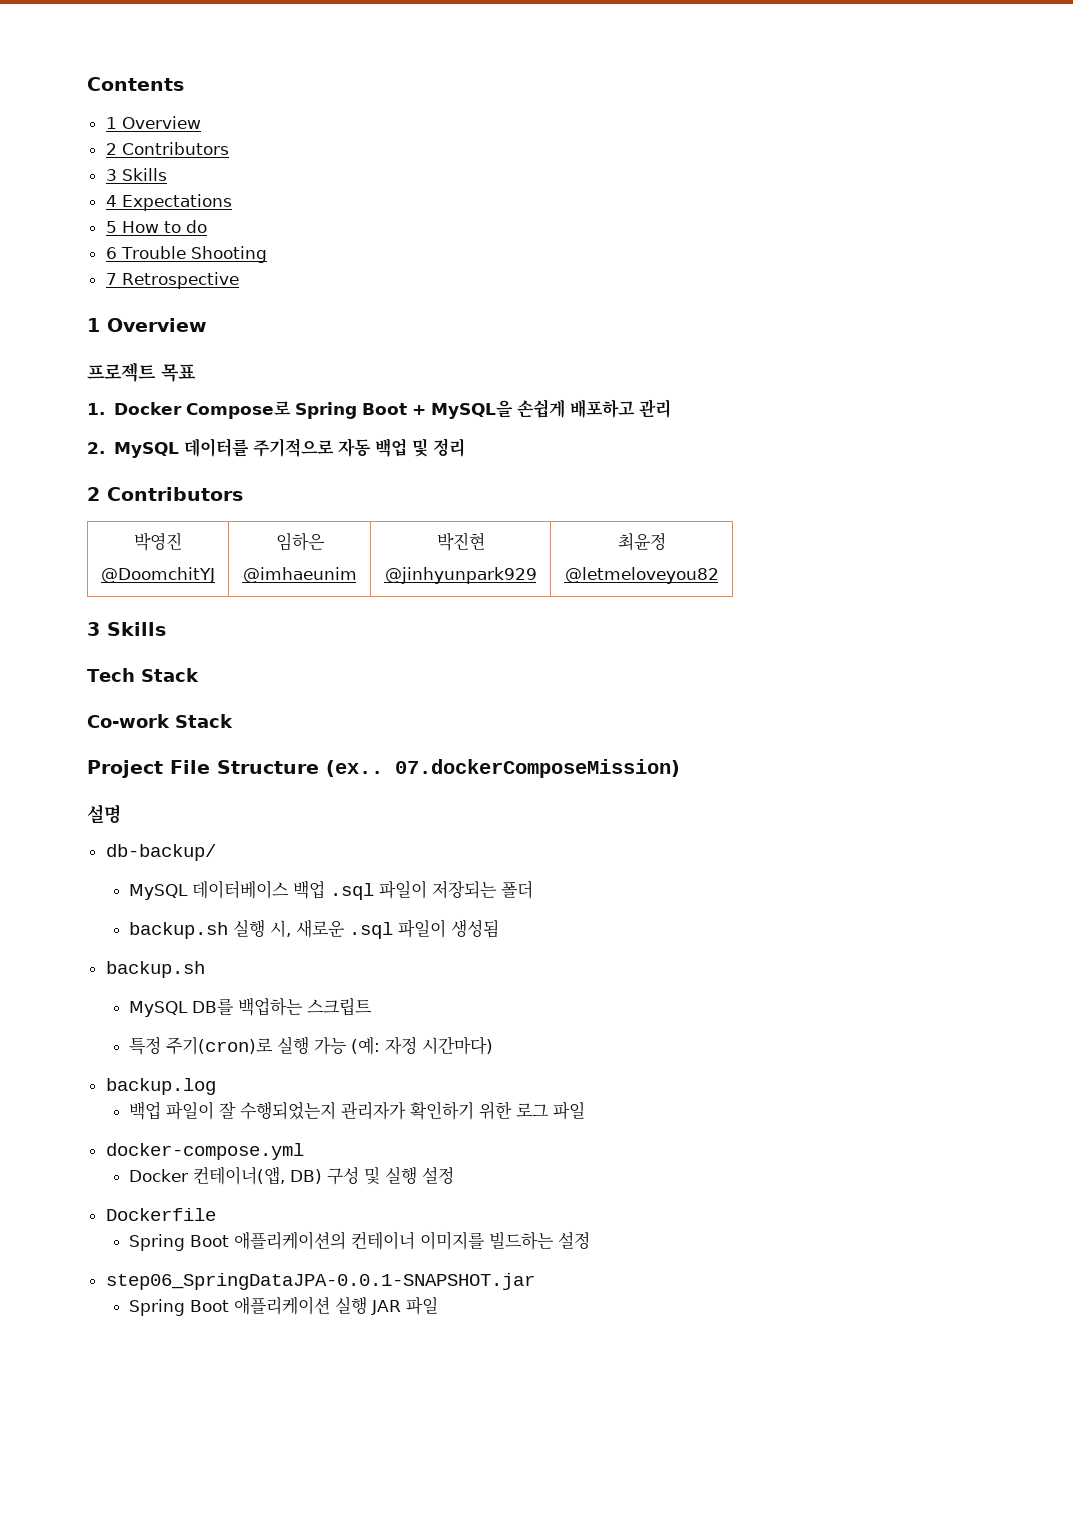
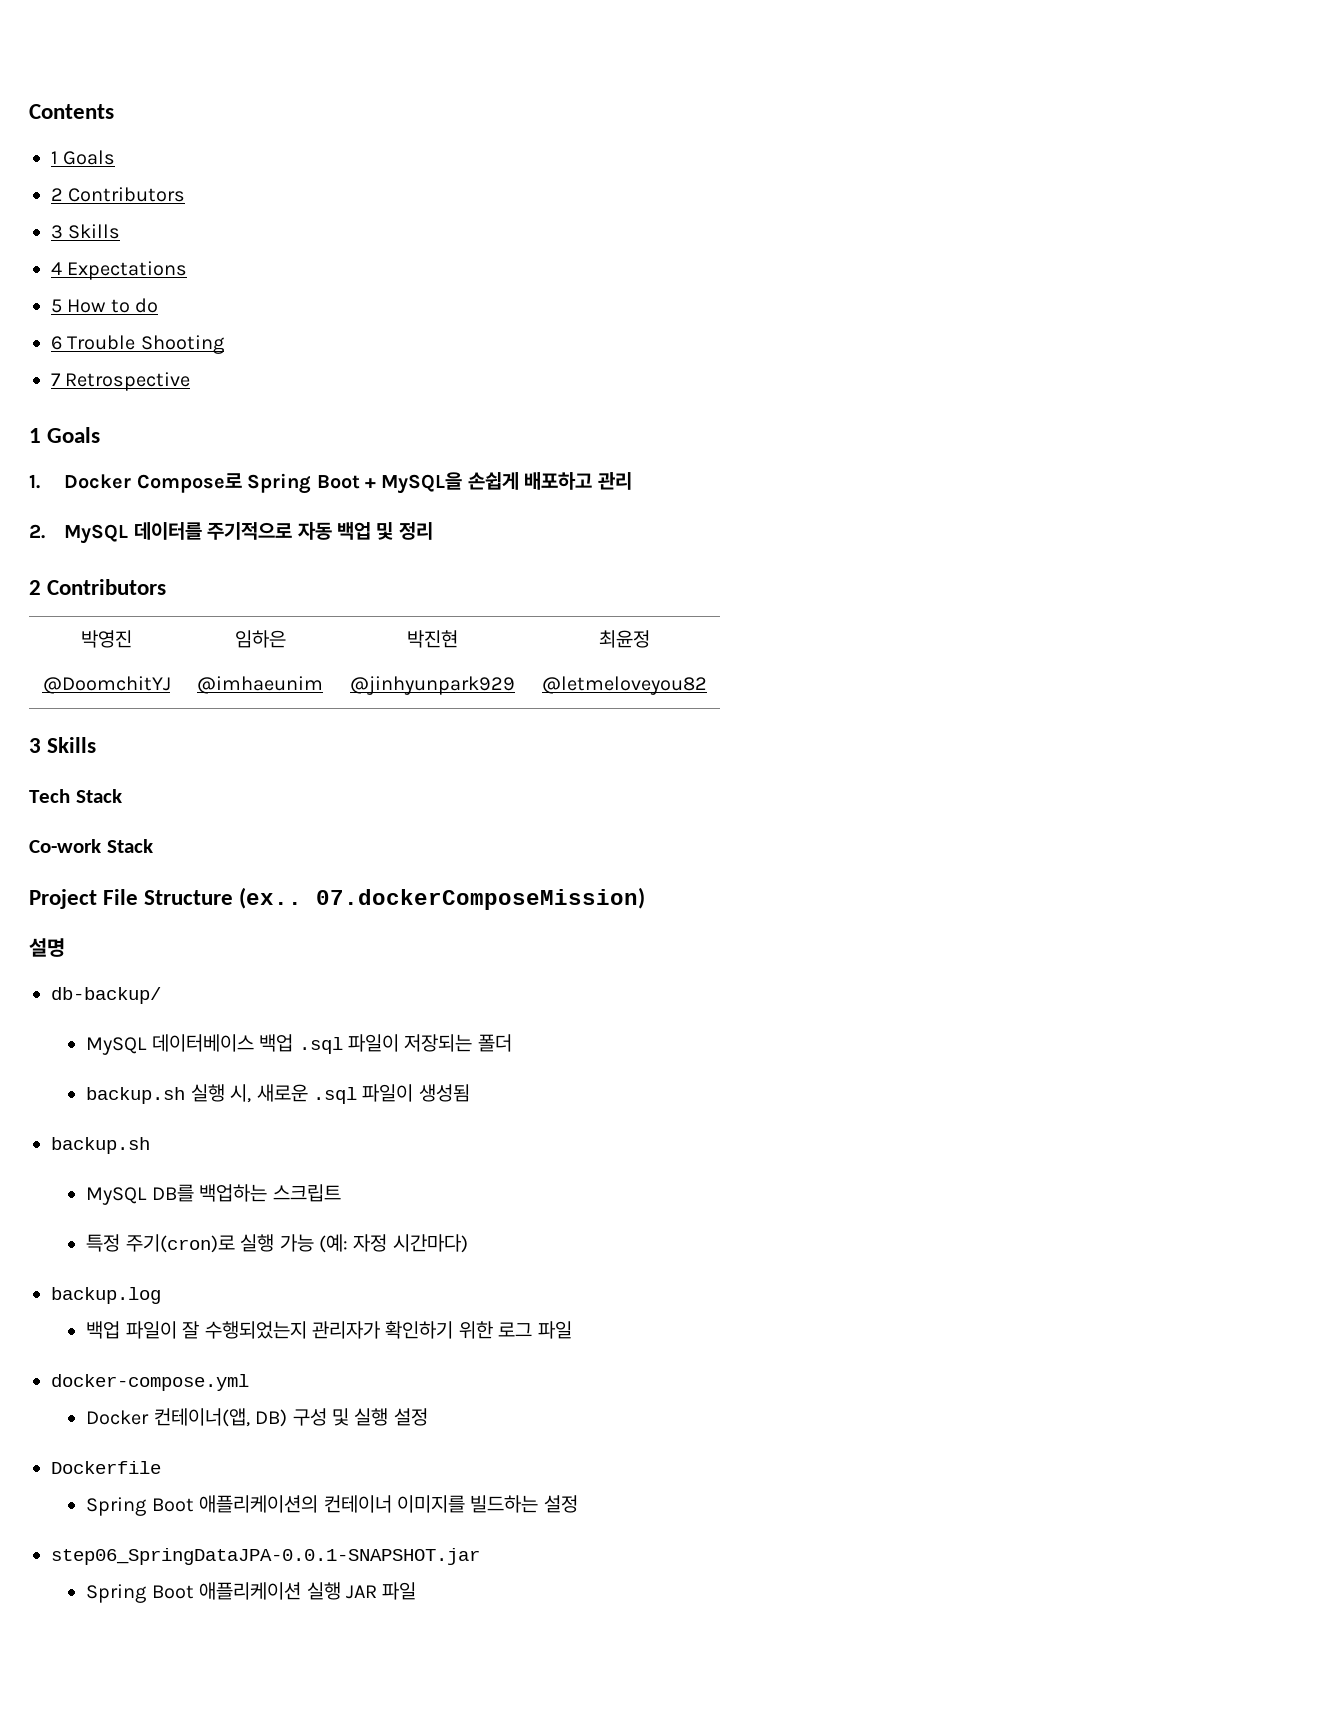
[121,116,201,129] Overview -> [63,150,116,165] Goals
[107,318,207,332] [87,362,196,382] Overview // 프로젝트 목표 -> [47,427,101,443] Goals

